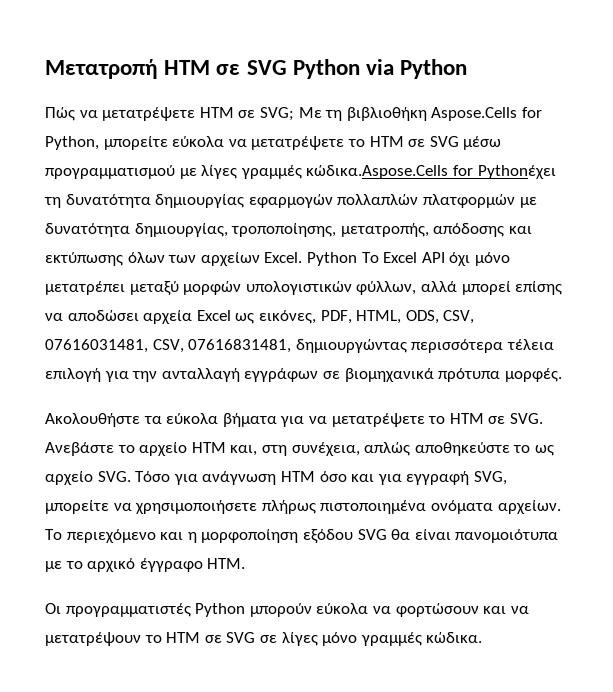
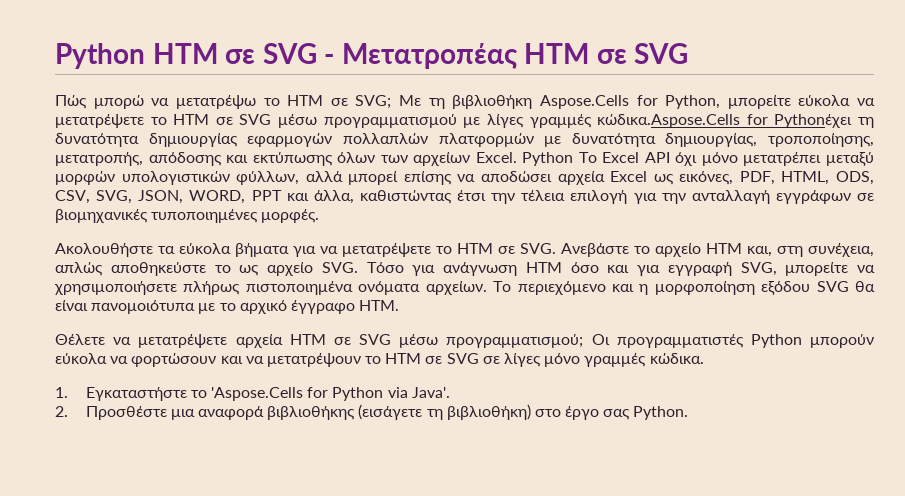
[45,59,468,79] [45,107,196,121] Μετατροπή HTM σε SVG Python via Python // Πώς να μετατρέψετε -> [55,43,689,69] [55,95,280,109] Python HTM σε SVG - Μετατροπέας HTM σε SVG // Πώς μπορώ να μετατρέψω το
[45,339,504,353] 07616031481, CSV, 07616831481, δημιουργώντας περισσότερα -> [96,190,516,204] SVG, JSON, WORD, PPT και άλλα, καθιστώντας έτσι την
[344,368,501,382] βιομηχανικά πρότυπα -> [55,209,259,223] βιομηχανικές τυποποιημένες
(246, 563) none -> [55,334,584,348] Θέλετε να μετατρέψετε αρχεία HTM σε SVG μέσω προγραμματισμού;
(483, 637) none -> [55,387,450,401] [55,404,689,420] // 1. Εγκαταστήστε το 'Aspose.Cells for Python via Java'. // 2. Προσθέστε μια αναφορά βιβλιοθήκης (εισάγετε τη βιβλιοθήκη) στο έργο σας Python.

